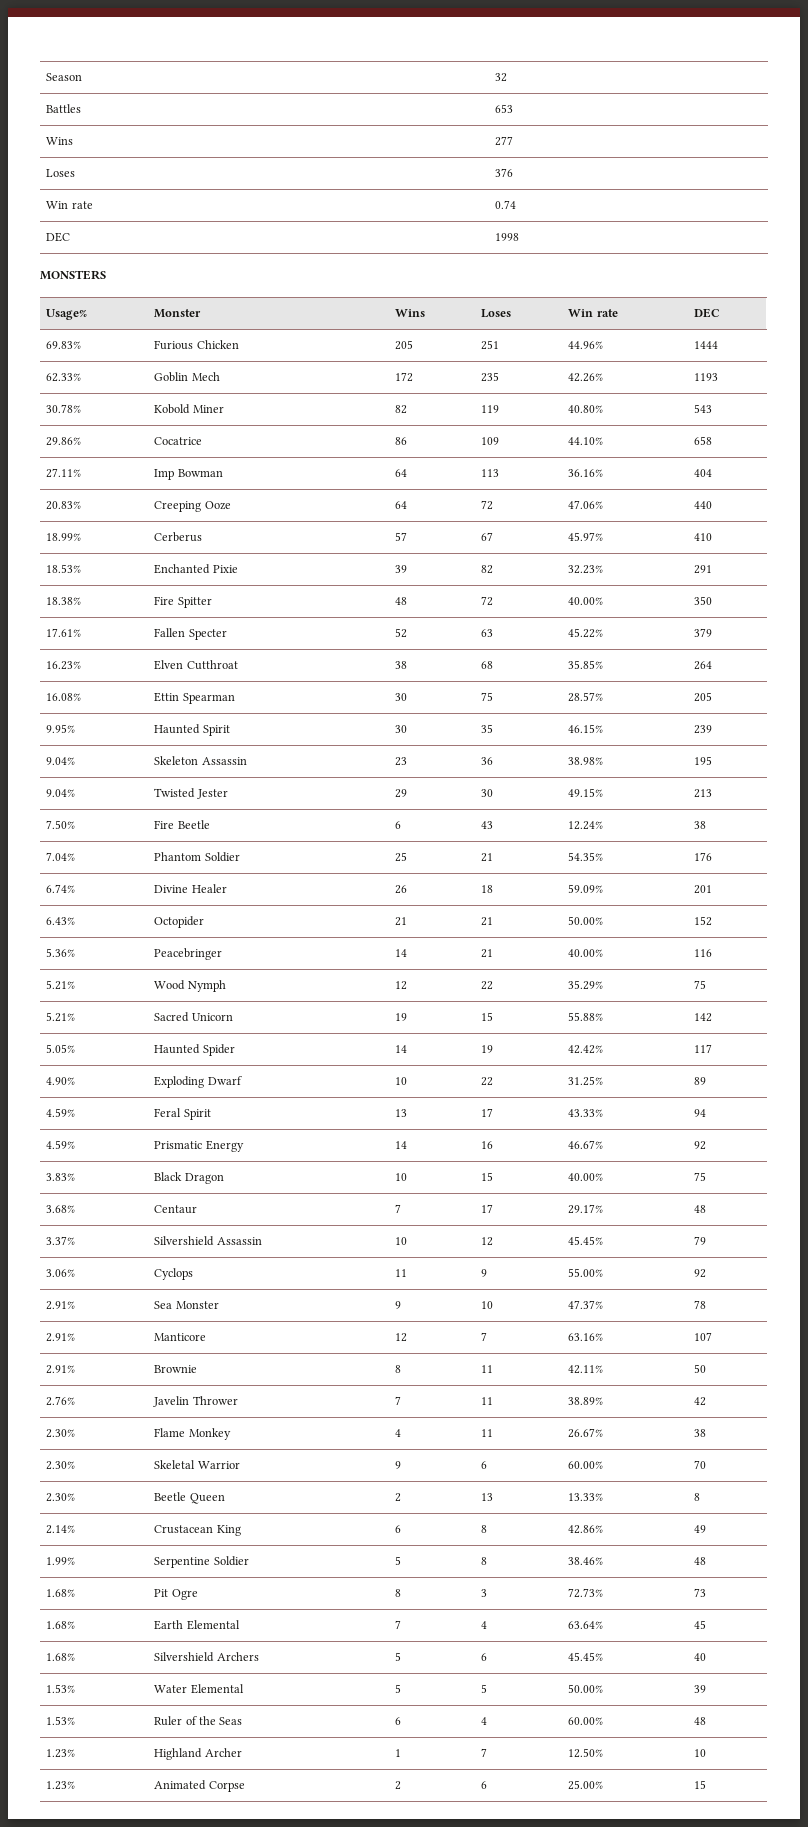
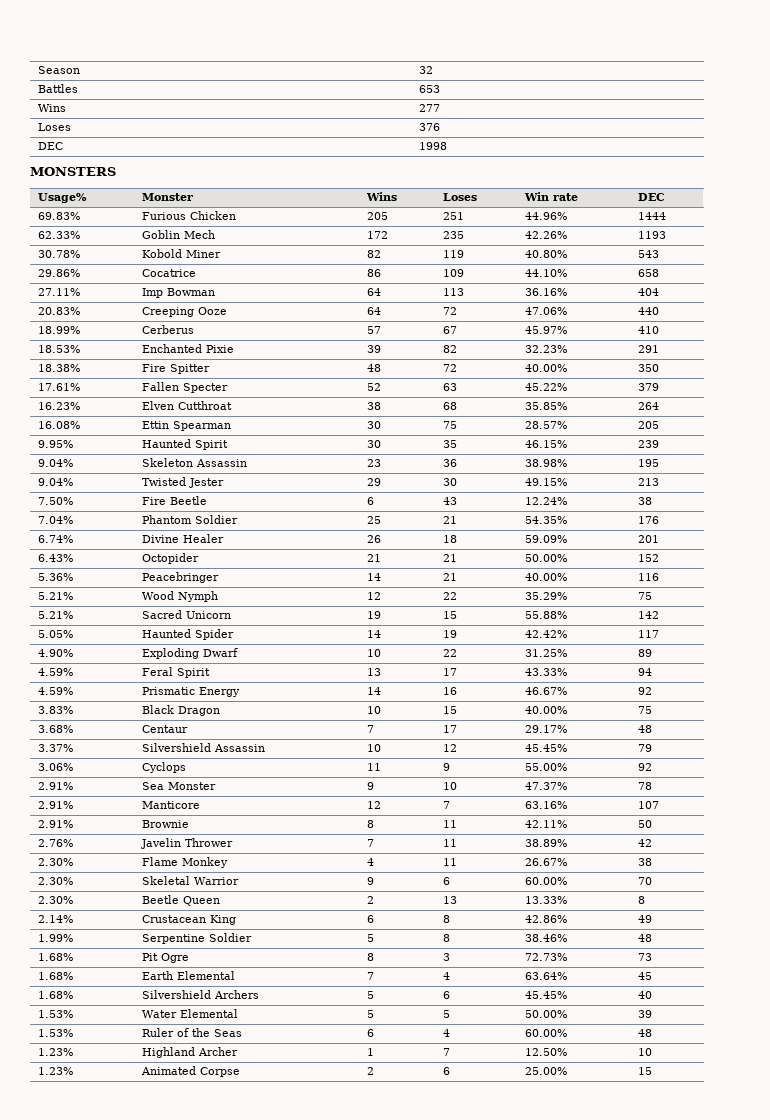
[46,201,93,209] [495,200,517,209] // Win rate | 0.74 -> (441, 127) none

